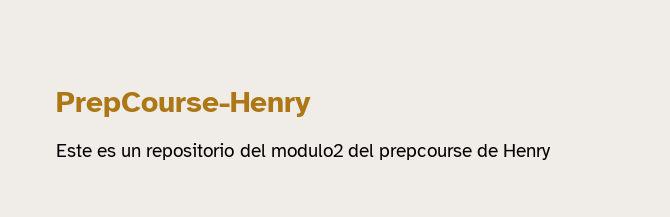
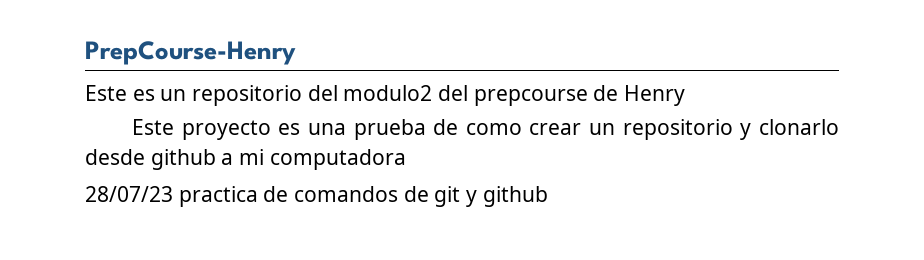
(552, 152) none -> [132,119,839,140] [85,149,406,170] [85,186,548,207] // Este proyecto es una prueba de como crear un repositorio y clonarlo desde github a mi computadora // 28/07/23 practica de comandos de git y github

